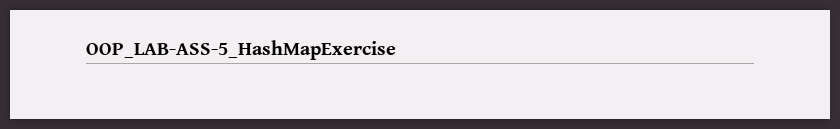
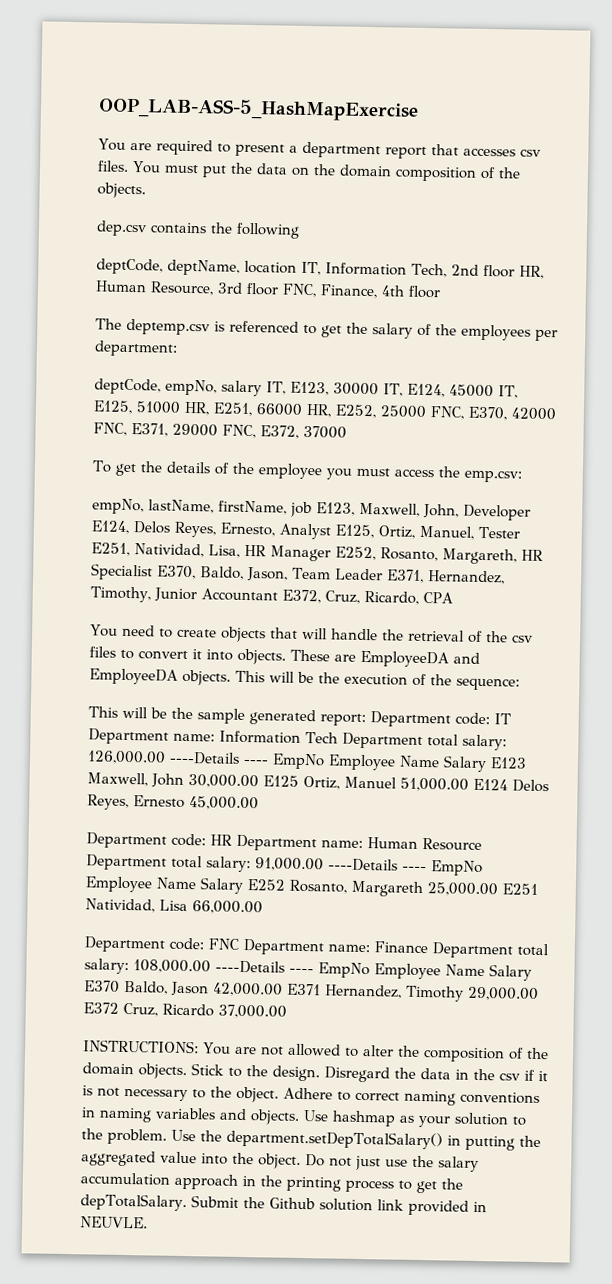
(396, 50) none -> [98,138,541,159] [97,160,521,182] [97,182,146,199] [96,220,300,239] [96,258,544,279] [95,280,441,299] [95,318,558,342] [94,340,178,357] [94,378,518,399] [93,400,556,421] [93,422,347,439] [92,460,522,483] [92,498,531,521] [91,520,520,540] [91,542,543,565] [91,563,505,585] [90,586,453,605] [90,624,533,643] [89,646,480,668] [89,668,520,691] [88,706,511,728] [88,728,507,751] [87,750,527,773] [87,772,549,793] [87,794,259,811] [86,832,482,852] [86,854,483,877] [85,876,538,898] [85,898,263,915] [84,936,549,959] [84,958,532,981] [84,980,539,1002] [83,1002,287,1019] [83,1039,549,1063] [82,1062,548,1083] [82,1085,540,1106] [81,1107,526,1128] [81,1128,541,1151] [81,1150,479,1172] [80,1172,463,1194] [80,1193,487,1216] [80,1216,148,1229] // You are required to present a department report that accesses csv files. You must put the data on the domain composition of the objects. // dep.csv contains the following // deptCode, deptName, location IT, Information Tech, 2nd floor HR, Human Resource, 3rd floor FNC, Finance, 4th floor // The deptemp.csv is referenced to get the salary of the employees per department: // deptCode, empNo, salary IT, E123, 30000 IT, E124, 45000 IT, E125, 51000 HR, E251, 66000 HR, E252, 25000 FNC, E370, 42000 FNC, E371, 29000 FNC, E372, 37000 // To get the details of the employee you must access the emp.csv: // empNo, lastName, firstName, job E123, Maxwell, John, Developer E124, Delos Reyes, Ernesto, Analyst E125, Ortiz, Manuel, Tester E251, Natividad, Lisa, HR Manager E252, Rosanto, Margareth, HR Specialist E370, Baldo, Jason, Team Leader E371, Hernandez, Timothy, Junior Accountant E372, Cruz, Ricardo, CPA // You need to create objects that will handle the retrieval of the csv files to convert it into objects. These are EmployeeDA and EmployeeDA objects. This will be the execution of the sequence: // This will be the sample generated report: Department code: IT Department name: Information Tech Department total salary: 126,000.00 ----Details ---- EmpNo Employee Name Salary E123 Maxwell, John 30,000.00 E125 Ortiz, Manuel 51,000.00 E124 Delos Reyes, Ernesto 45,000.00 // Department code: HR Department name: Human Resource Department total salary: 91,000.00 ----Details ---- EmpNo Employee Name Salary E252 Rosanto, Margareth 25,000.00 E251 Natividad, Lisa 66,000.00 // Department code: FNC Department name: Finance Department total salary: 108,000.00 ----Details ---- EmpNo Employee Name Salary E370 Baldo, Jason 42,000.00 E371 Hernandez, Timothy 29,000.00 E372 Cruz, Ricardo 37,000.00 // INSTRUCTIONS: You are not allowed to alter the composition of the domain objects. Stick to the design. Disregard the data in the csv if it is not necessary to the object. Adhere to correct naming conventions in naming variables and objects. Use hashmap as your solution to the problem. Use the department.setDepTotalSalary() in putting the aggregated value into the object. Do not just use the salary accumulation approach in the printing process to get the depTotalSalary. Submit the Github solution link provided in NEUVLE.

